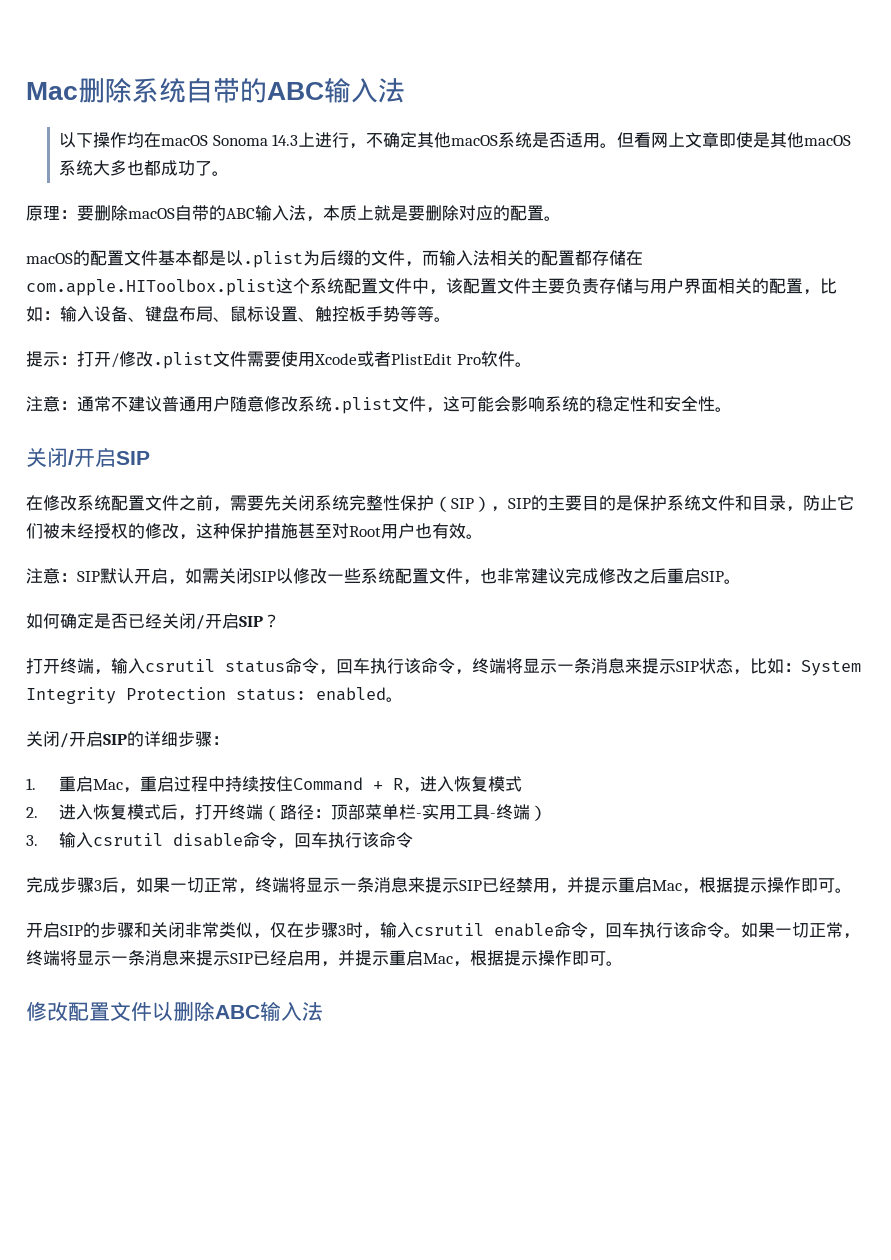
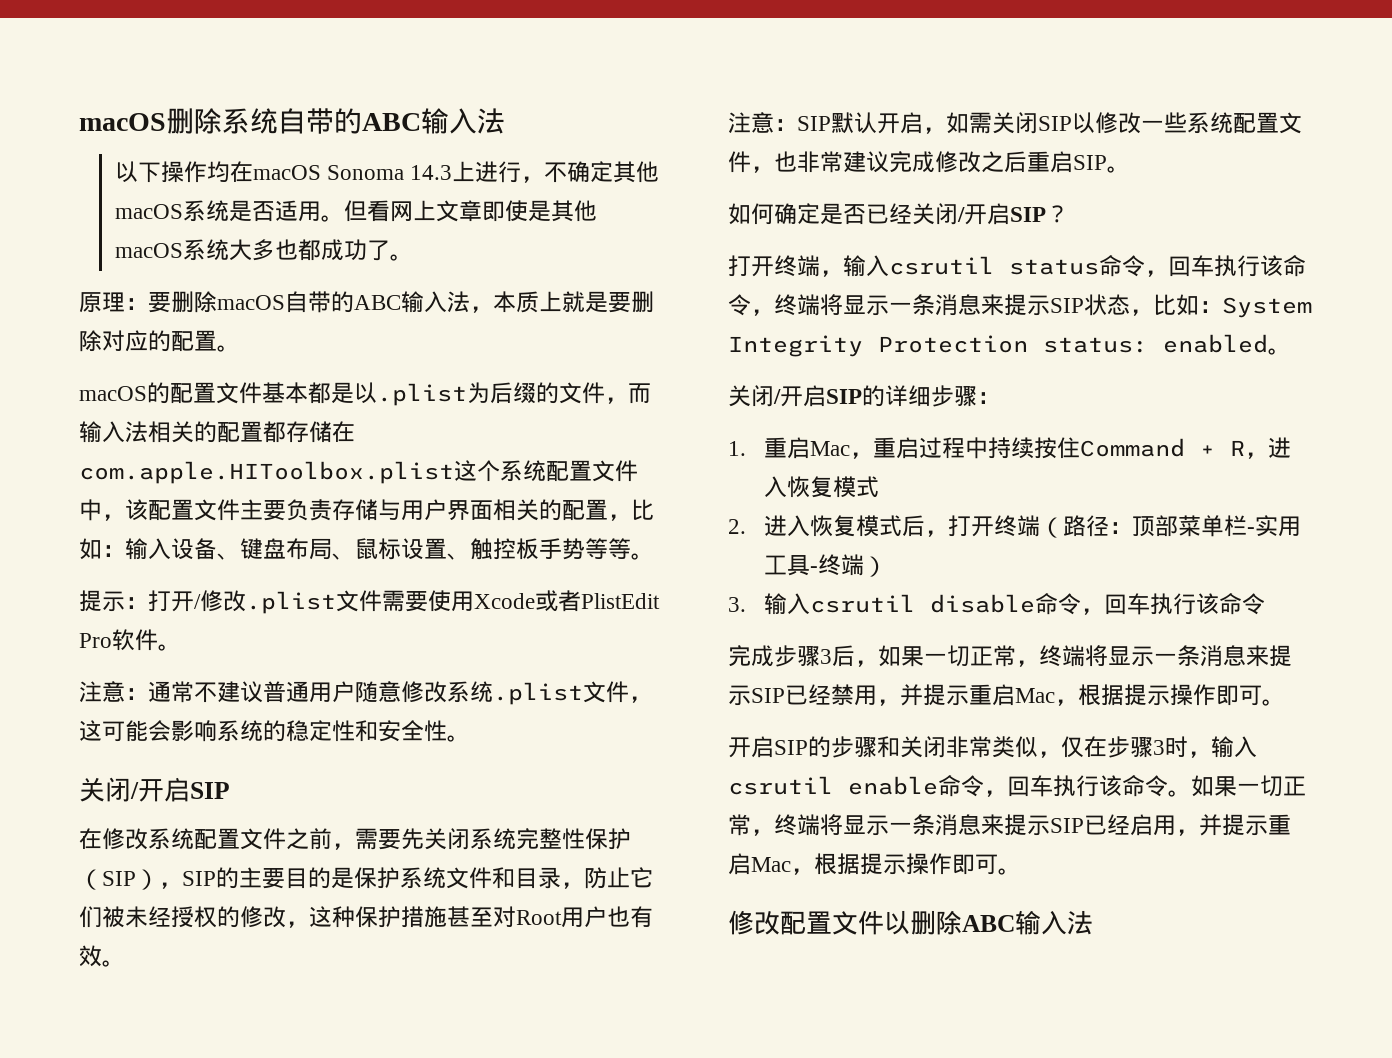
[26,82,78,100] Mac -> [79,113,166,131] macOS

